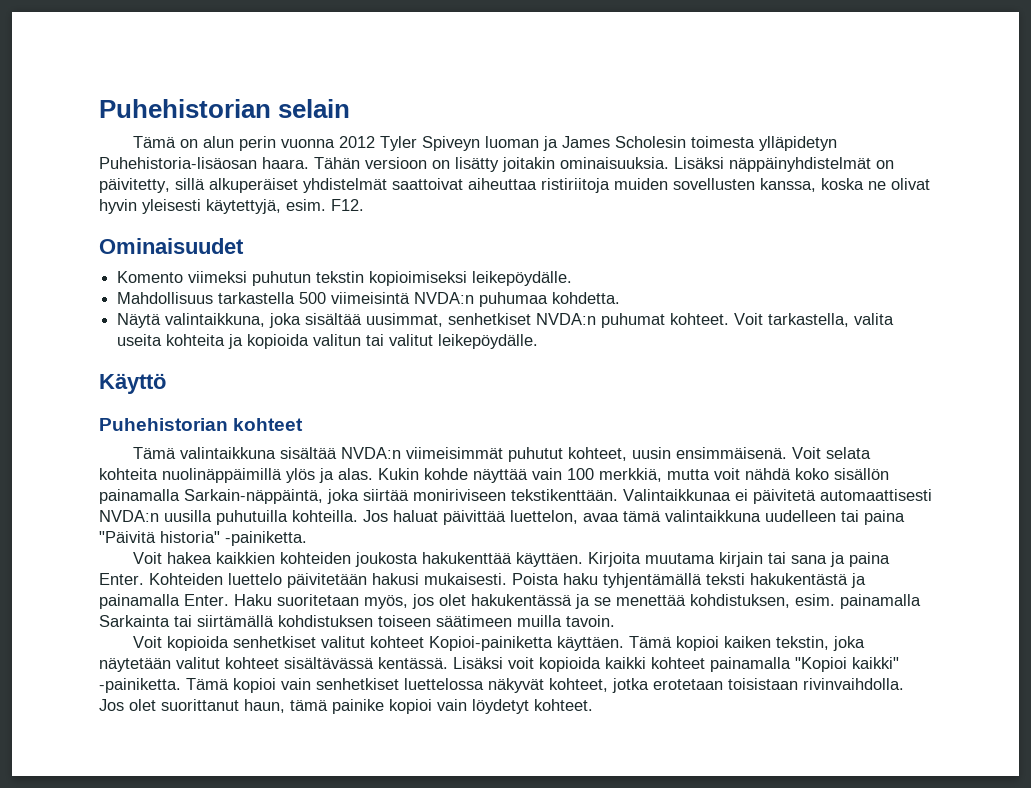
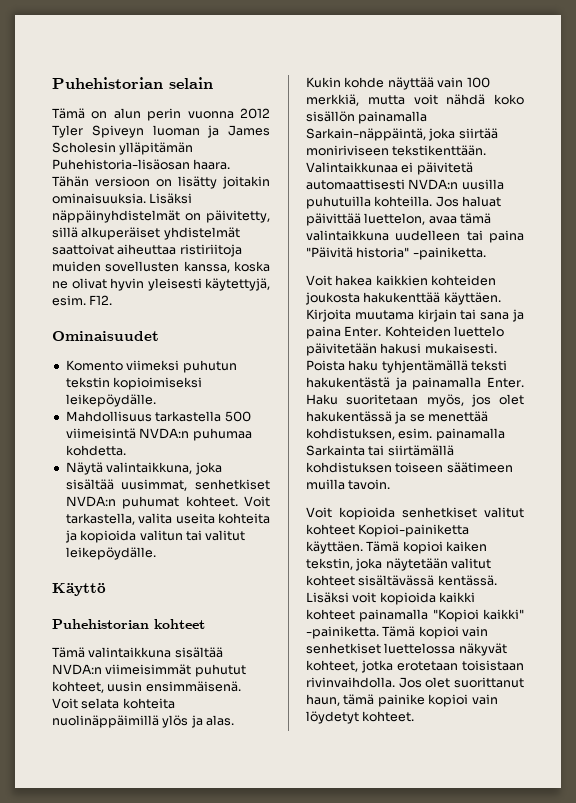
[691,136,838,151] toimesta ylläpidetyn -> [119,142,194,155] ylläpitämän

